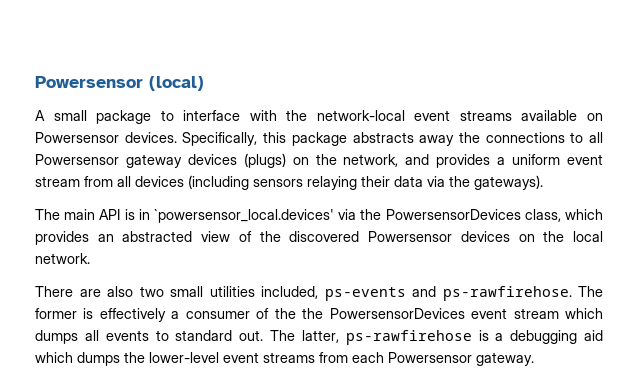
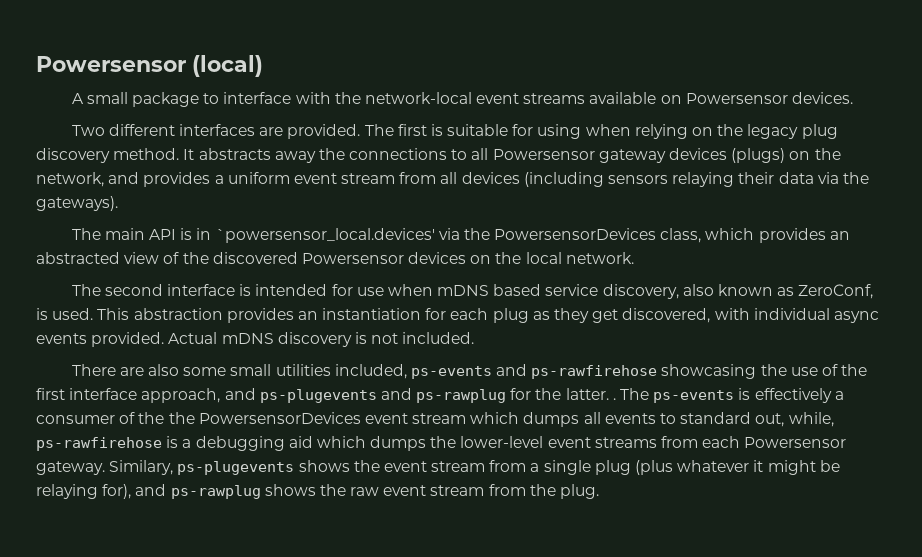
[182,132,347,146] Specifically, this package -> [71,124,838,139] [36,148,195,163] // Two different interfaces are provided. The first is suitable for using when relying on the legacy plug discovery method. It
(90, 258) none -> [71,284,874,299] [36,308,879,323] [36,332,475,347] // The second interface is intended for use when mDNS based service discovery, also known as ZeroConf, is used. This abstraction provides an instantiation for each plug as they get discovered, with individual async events provided. Actual mDNS discovery is not included.
[139,286,164,297] two -> [183,367,227,376] some
[442,286,603,301] [35,308,77,319] ps-rawfirehose. The former -> [531,364,868,379] [36,388,735,403] ps-rawfirehose showcasing the use of the first interface approach, and ps-plugevents and ps-rawplug for the latter. . The ps-events
[239,330,339,343] out. The latter, -> [755,412,834,427] out, while,
(534, 359) none -> [109,460,840,475] [36,484,600,499] Similary, ps-plugevents shows the event stream from a single plug (plus whatever it might be relaying for), and ps-rawplug shows the raw event stream from the plug.

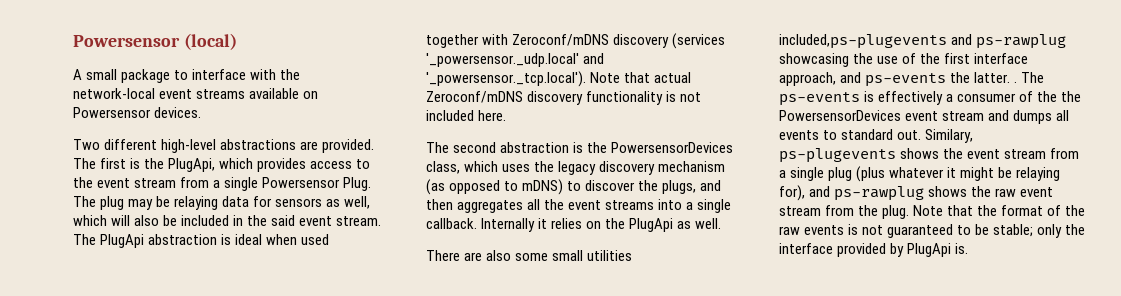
[179,124,256,136] interfaces -> [161,139,297,153] high-level abstractions
[447,124,838,139] [36,148,841,163] [36,172,869,187] [36,196,118,211] [71,228,850,243] [36,252,634,264] [71,284,874,299] [36,308,879,323] [36,332,475,347] suitable for using when relying on the legacy plug discovery method. It abstracts away the connections to all Powersensor gateway devices (plugs) on the network, and provides a uniform event stream from all devices (including sensors relaying their data via the gateways). // The main API is in `powersensor_local.devices' via the PowersensorDevices class, which provides an abstracted view of the discovered Powersensor devices on the local network. // The second interface is intended for use when mDNS based service discovery, also known as ZeroConf, is used. This abstraction provides an instantiation for each plug as they get discovered, with individual async events provided. Actual mDNS discovery is not included. -> [144,158,371,172] [73,177,372,191] [73,196,371,210] [73,215,382,226] [73,234,330,248] [426,33,726,49] [426,53,605,67] [426,71,692,87] [426,91,702,105] [426,110,507,121] [426,142,734,153] [426,161,726,175] [426,179,722,195] [426,199,732,213] [426,218,722,232] the PlugApi, which provides access to the event stream from a single Powersensor Plug. The plug may be relaying data for sensors as well, which will also be included in the said event stream. The PlugApi abstraction is ideal when used together with Zeroconf/mDNS discovery (services '_powersensor._udp.local' and '_powersensor._tcp.local'). Note that actual Zeroconf/mDNS discovery functionality is not included here. // The second abstraction is the PowersensorDevices class, which uses the legacy discovery mechanism (as opposed to mDNS) to discover the plugs, and then aggregates all the event streams into a single callback. Internally it relies on the PlugApi as well.
[334,364,658,379] included, ps-events and ps-rawfirehose -> [779,34,1067,49] included,ps-plugevents and ps-rawplug
[259,388,532,403] ps-plugevents and ps-rawplug for -> [865,73,947,87] ps-events
[470,412,520,424] which -> [988,110,1010,121] and
[755,412,834,427] [36,436,847,451] [36,461,105,475] out, while, ps-rawfirehose is a debugging aid which dumps the lower-level event streams from each Powersensor gateway. -> [897,130,922,140] out.
(600, 491) none -> [913,205,1086,216] [779,224,1086,238] [779,243,969,257] Note that the format of the raw events is not guaranteed to be stable; only the interface provided by PlugApi is.

